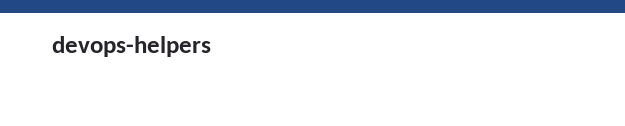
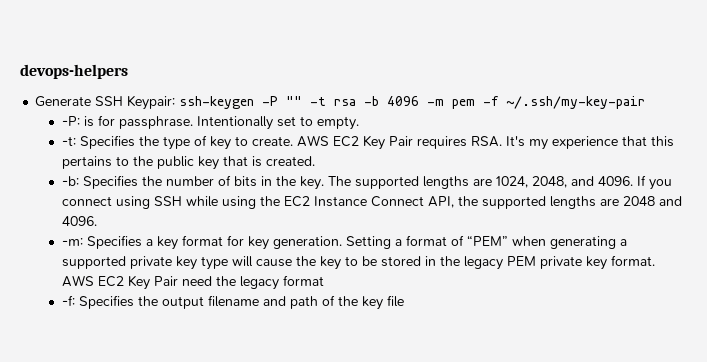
(211, 46) none -> [35,95,646,110] [61,115,359,130] [61,135,674,150] [61,156,315,170] [61,175,672,190] [61,196,682,209] [61,216,97,226] [61,235,627,250] [61,255,655,270] [61,275,324,290] [61,295,404,310] // Generate SSH Keypair: ssh-keygen -P "" -t rsa -b 4096 -m pem -f ~/.ssh/my-key-pair // -P: is for passphrase. Intentionally set to empty. // -t: Specifies the type of key to create. AWS EC2 Key Pair requires RSA. It's my experience that this pertains to the public key that is created. // -b: Specifies the number of bits in the key. The supported lengths are 1024, 2048, and 4096. If you connect using SSH while using the EC2 Instance Connect API, the supported lengths are 2048 and 4096. // -m: Specifies a key format for key generation. Setting a format of “PEM” when generating a supported private key type will cause the key to be stored in the legacy PEM private key format. AWS EC2 Key Pair need the legacy format // -f: Specifies the output filename and path of the key file

